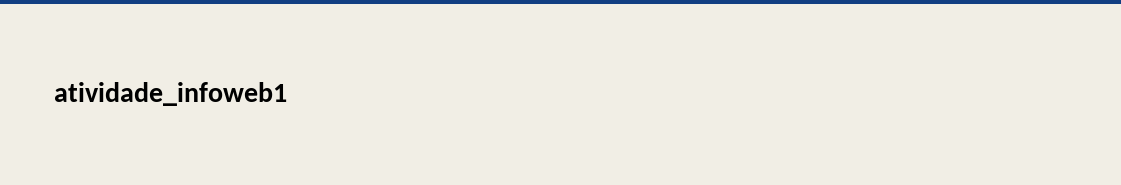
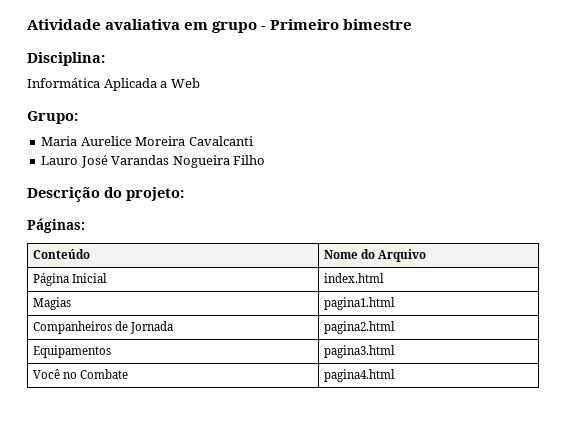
[54,82,287,106] atividade_infoweb1 -> [27,19,413,33] [27,52,105,66] [27,78,200,91] [27,111,78,124] [41,136,253,146] [41,155,266,168] [27,187,184,202] [27,218,85,233] [32,249,90,259] [323,249,426,262] [32,273,107,286] [323,273,384,283] [32,297,71,310] [323,297,395,310] [32,321,173,334] [323,321,395,334] [32,345,111,358] [323,345,395,358] [32,369,128,379] [323,369,395,382] Atividade avaliativa em grupo - Primeiro bimestre // Disciplina: // Informática Aplicada a Web // Grupo: // Maria Aurelice Moreira Cavalcanti // Lauro José Varandas Nogueira Filho // Descrição do projeto: // Páginas: // Conteúdo | Nome do Arquivo // Página Inicial | index.html // Magias | pagina1.html // Companheiros de Jornada | pagina2.html // Equipamentos | pagina3.html // Você no Combate | pagina4.html

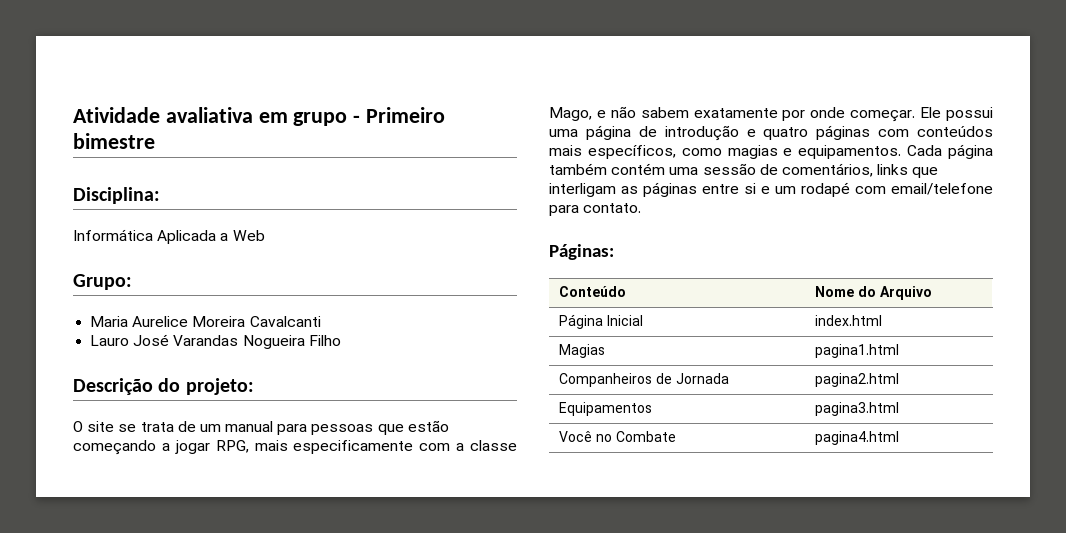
(184, 194) none -> [73,420,449,435] [73,440,517,455] [549,106,994,122] [549,125,993,141] [549,144,993,159] [549,163,939,178] [549,182,993,197] [549,203,642,216] // O site se trata de um manual para pessoas que estão começando a jogar RPG, mais especificamente com a classe Mago, e não sabem exatamente por onde começar. Ele possui uma página de introdução e quatro páginas com conteúdos mais específicos, como magias e equipamentos. Cada página também contém uma sessão de comentários, links que interligam as páginas entre si e um rodapé com email/telefone para contato.

